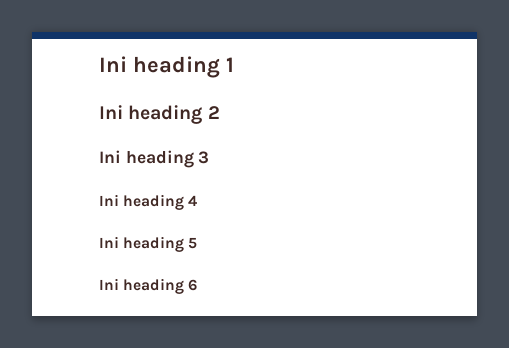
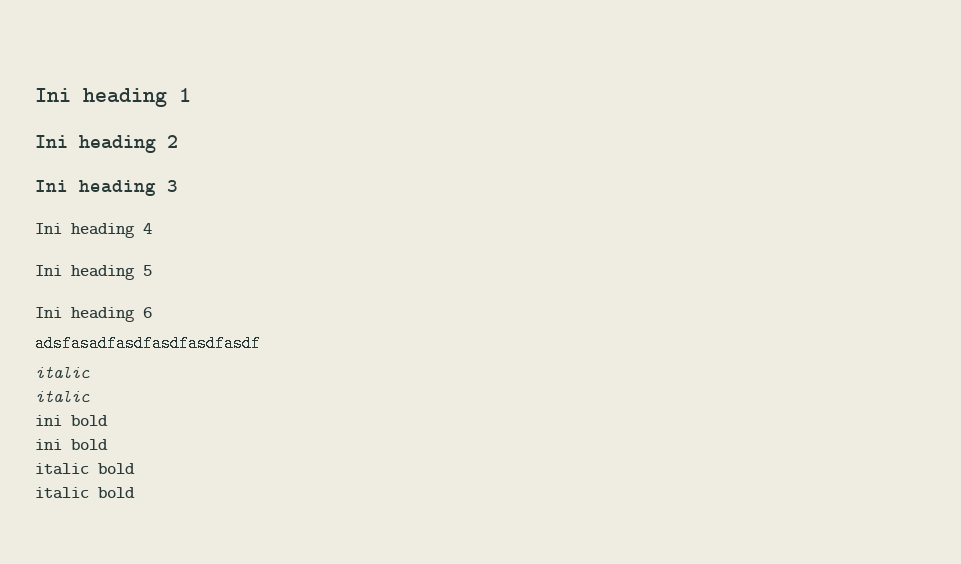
(198, 285) none -> [35,335,261,352] [35,366,90,378] [35,390,90,402] [35,415,108,426] [35,439,108,450] [35,463,135,475] [35,487,135,499] // adsfasadfasdfasdfasdfasdf // italic // italic // ini bold // ini bold // italic bold // italic bold

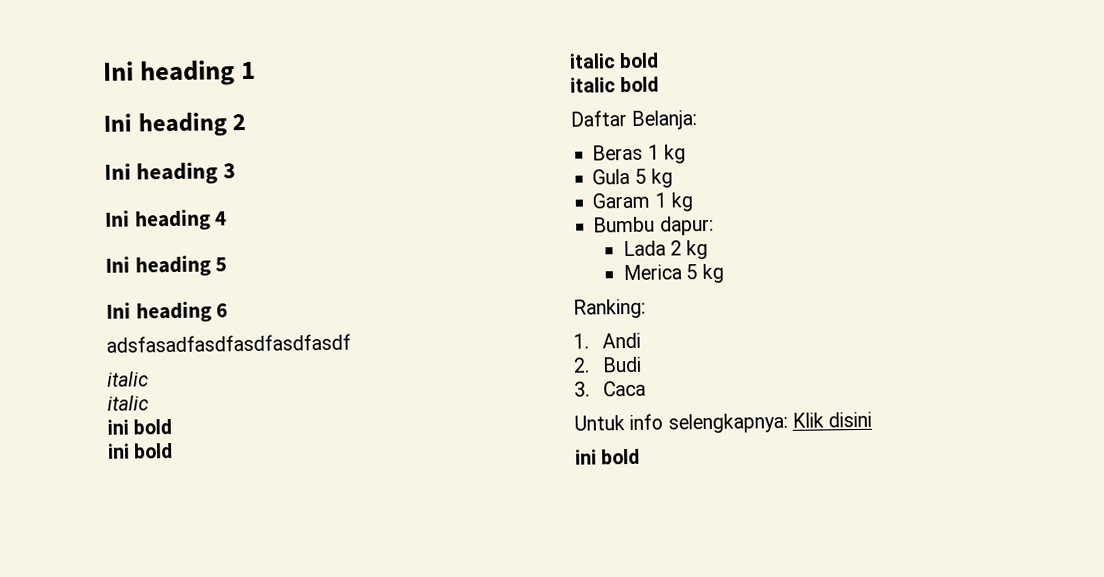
(135, 492) none -> [570,110,698,130] [592,144,686,164] [592,168,673,188] [592,192,693,212] [593,215,714,236] [622,239,709,260] [622,263,725,284] [573,298,646,319] [573,332,642,349] [573,356,643,373] [574,380,647,397] [574,411,873,434] [575,448,641,465] // Daftar Belanja: // Beras 1 kg // Gula 5 kg // Garam 1 kg // Bumbu dapur: // Lada 2 kg // Merica 5 kg // Ranking: // 1. Andi // 2. Budi // 3. Caca // Untuk info selengkapnya: Klik disini // ini bold

